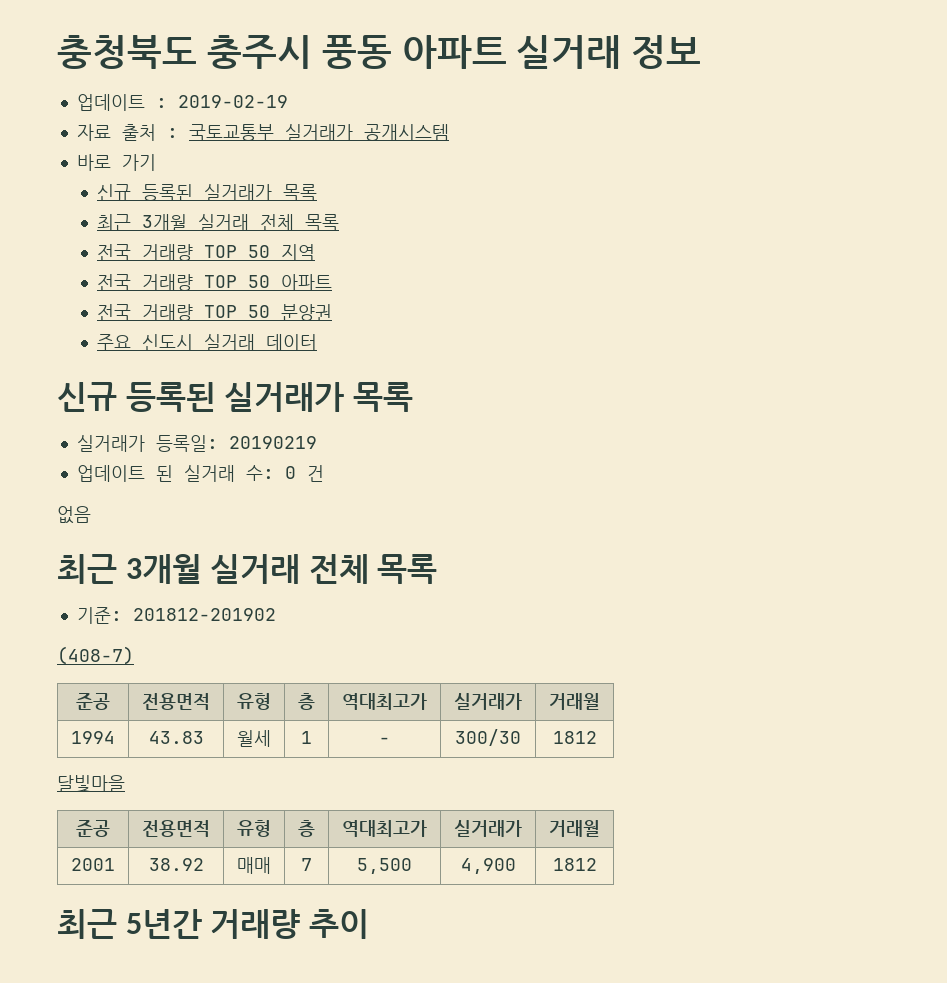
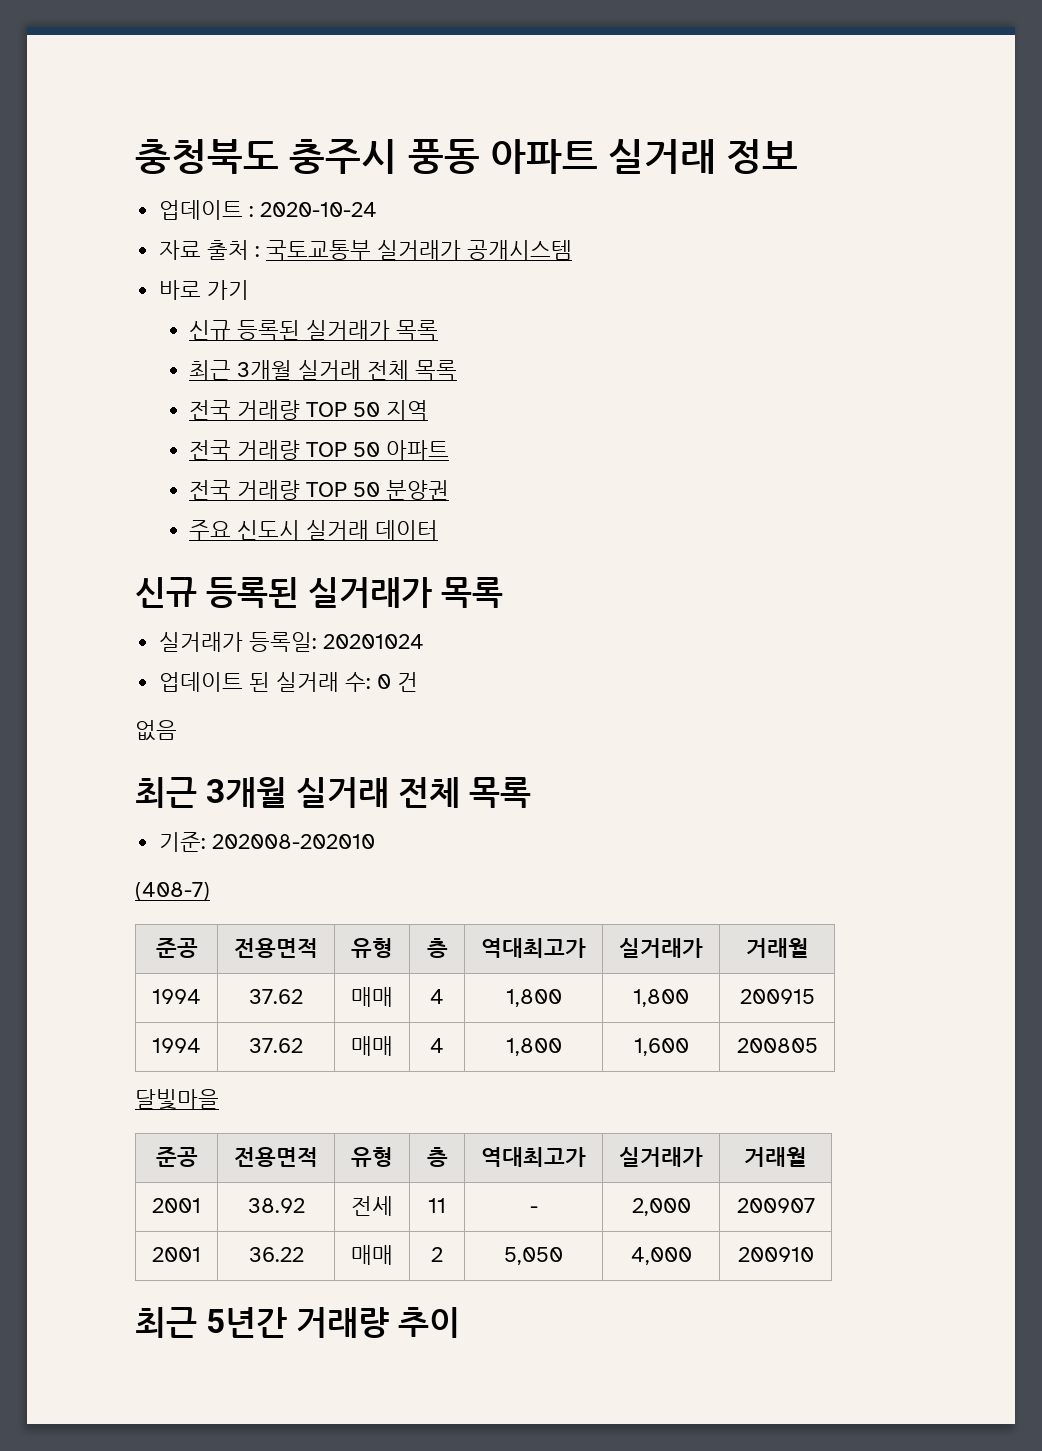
[177,95,288,108] 2019-02-19 -> [260,202,378,217] 2020-10-24
[228,436,317,449] 20190219 -> [323,634,425,649] 20201024
[132,608,276,621] 201812-201902 -> [212,834,376,849] 202008-202010
[148,731,204,744] [237,730,271,747] [301,731,312,744] [379,737,390,744] [455,729,521,746] [552,731,597,744] 43.83 | 월세 | 1 | - | 300/30 | 1812 -> [249,989,303,1004] [351,987,393,1007] [430,989,444,1004] [505,989,562,1007] [633,989,689,1007] [739,989,815,1004] [152,1038,201,1053] [249,1038,303,1053] [351,1036,393,1056] [430,1038,444,1053] [505,1038,562,1056] [633,1038,689,1056] [736,1038,818,1053] 37.62 | 매매 | 4 | 1,800 | 1,800 | 200915 // 1994 | 37.62 | 매매 | 4 | 1,800 | 1,600 | 200805
[237,857,271,874] [301,858,312,871] [357,858,412,874] [460,858,516,874] [552,858,597,871] 매매 | 7 | 5,500 | 4,900 | 1812 -> [351,1196,393,1216] [428,1198,446,1213] [529,1206,538,1213] [631,1198,691,1216] [736,1198,815,1213] [152,1247,201,1262] [248,1247,304,1262] [351,1245,393,1265] [431,1247,443,1262] [504,1247,563,1265] [630,1247,692,1265] [737,1247,814,1262] 전세 | 11 | - | 2,000 | 200907 // 2001 | 36.22 | 매매 | 2 | 5,050 | 4,000 | 200910

